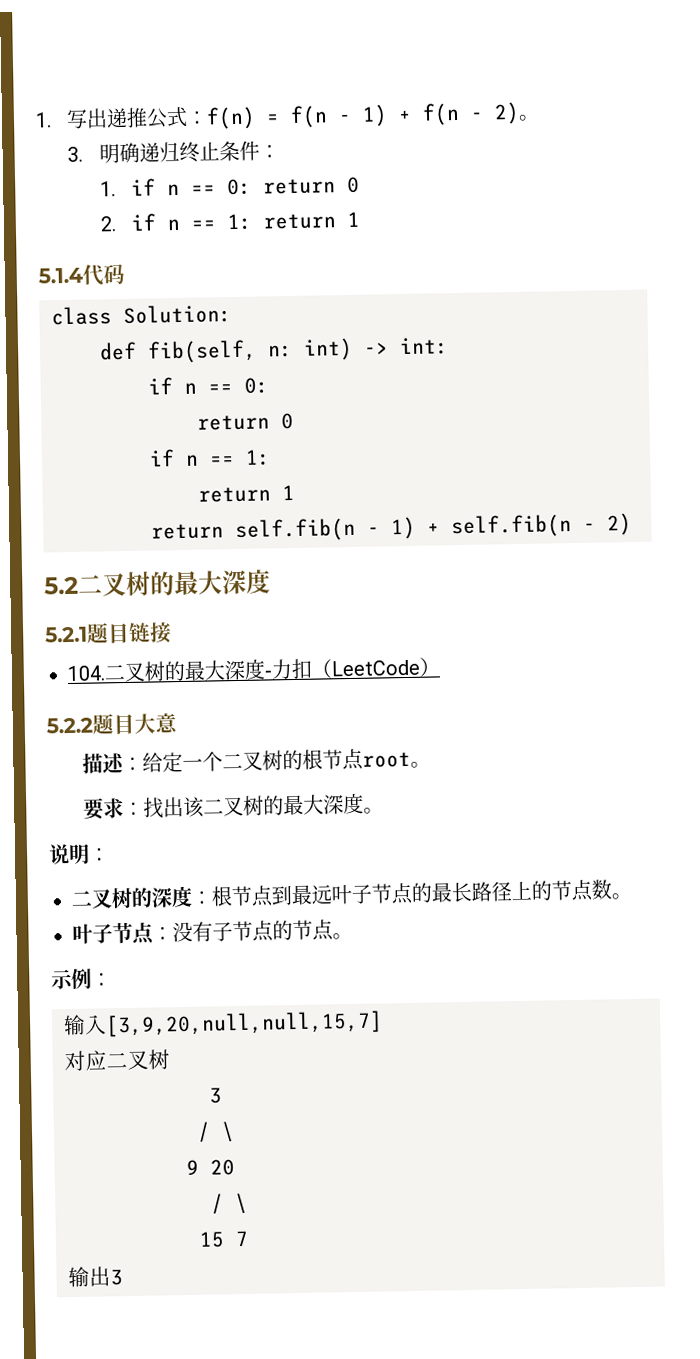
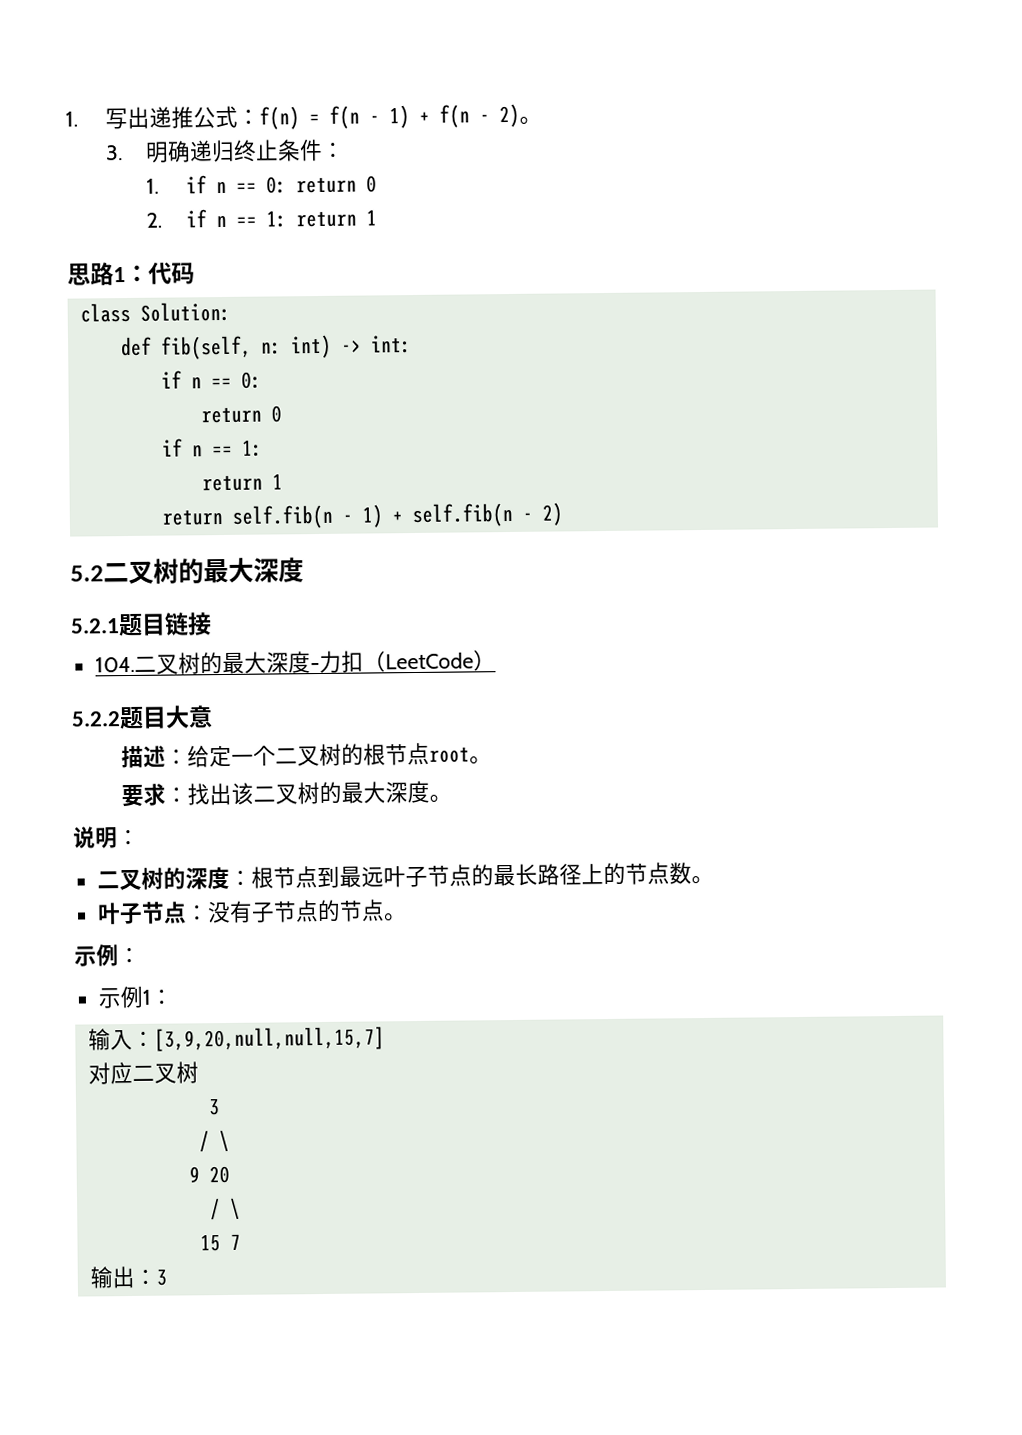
[38,267,83,284] 5.1.4 -> [67,262,149,286] 思路1：
(112, 979) none -> [97,985,173,1009] // 示例1：
(107, 1024) none -> [131,1031,155,1047] ：
(111, 1276) none -> [133,1269,157,1285] ：

